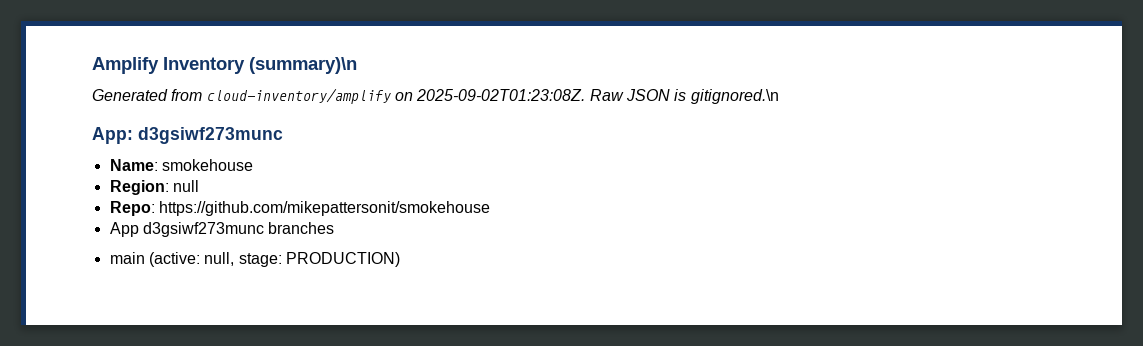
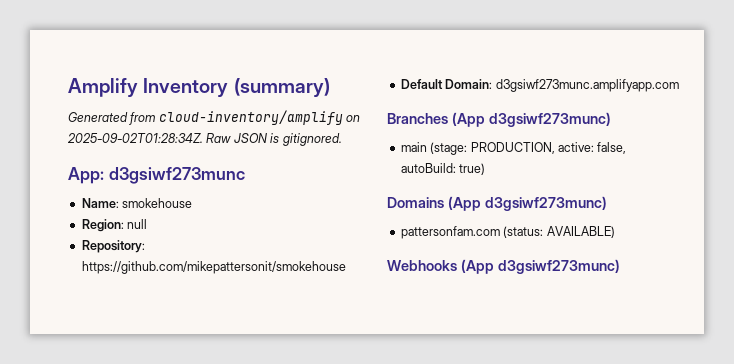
[249,57,357,74] (summary)\n -> [233,78,330,97] (summary)
[416,89,586,101] 2025-09-02T01:23:08Z. -> [67,133,203,143] 2025-09-02T01:28:34Z.
[690,89,779,104] gitignored.\n -> [282,133,342,146] gitignored.
[109,201,155,216] Repo: -> [81,240,145,253] Repository:
[109,222,335,237] [109,252,400,267] App d3gsiwf273munc branches // main (active: null, stage: PRODUCTION) -> [400,79,679,92] [387,112,611,127] [400,142,627,155] [400,163,486,175] [387,196,607,211] [400,226,615,239] [387,259,620,274] Default Domain: d3gsiwf273munc.amplifyapp.com // Branches (App d3gsiwf273munc) // main (stage: PRODUCTION, active: false, autoBuild: true) // Domains (App d3gsiwf273munc) // pattersonfam.com (status: AVAILABLE) // Webhooks (App d3gsiwf273munc)

